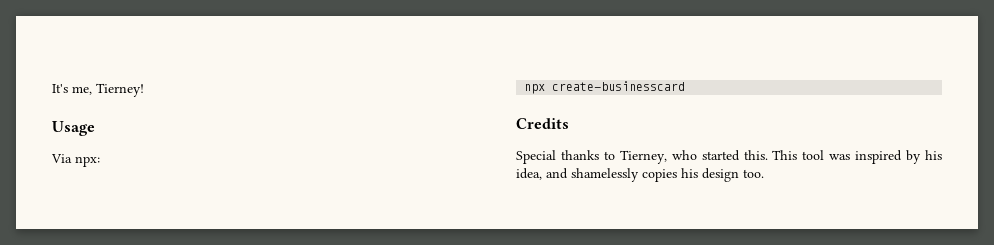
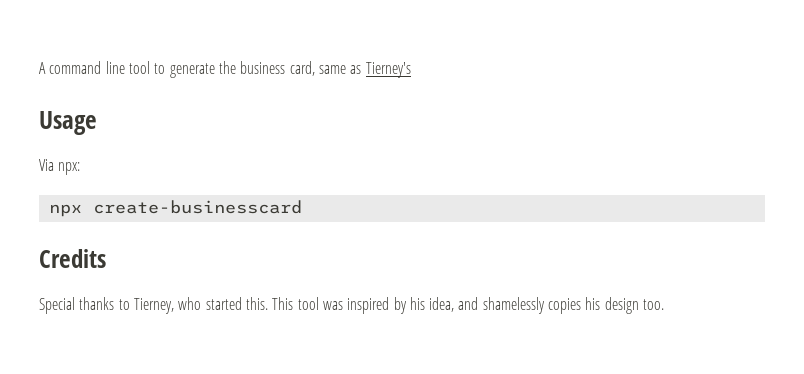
[52,83,144,97] It's me, Tierney! -> [39,61,411,78] A command line tool to generate the business card, same as Tierney's

